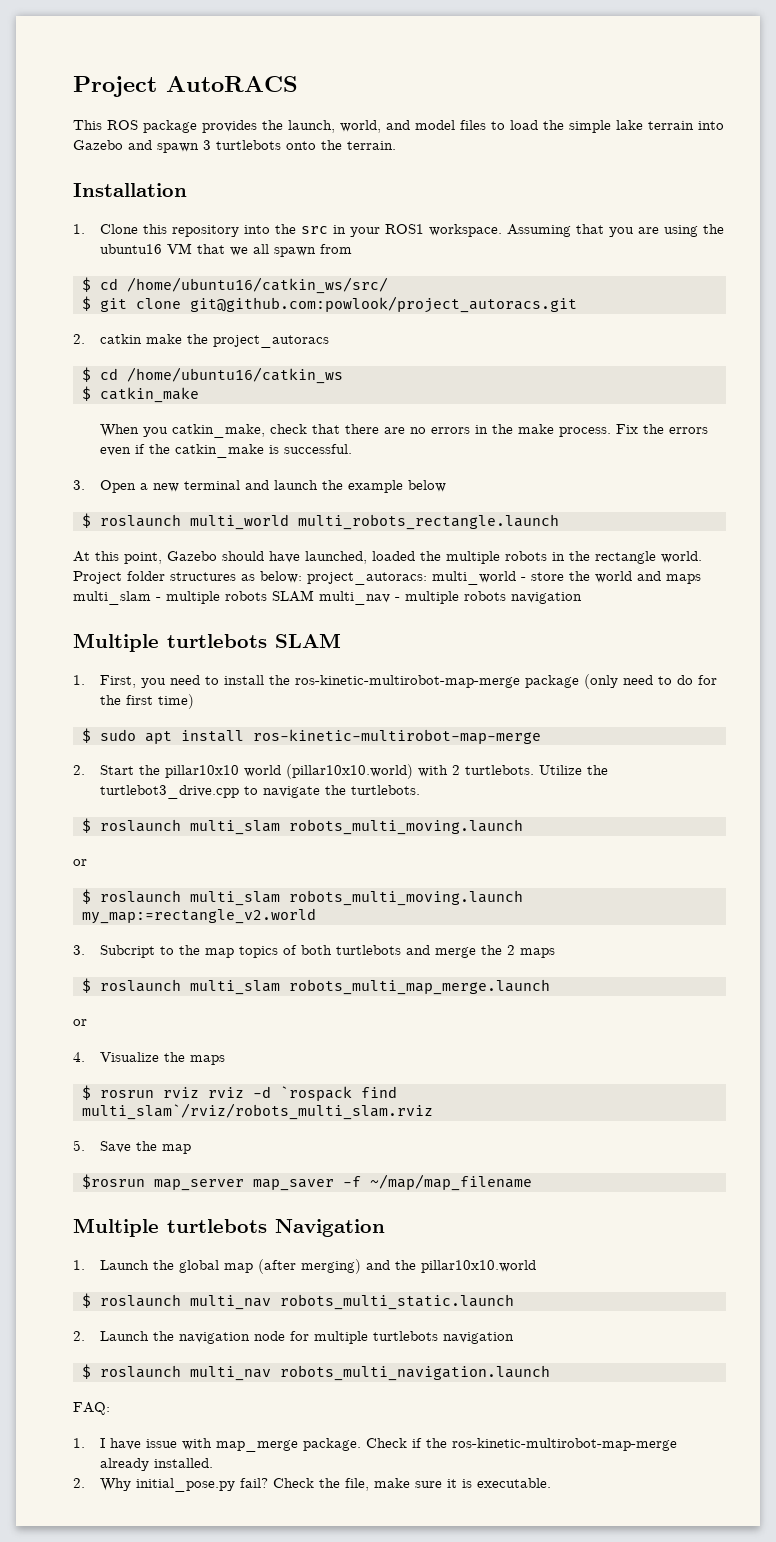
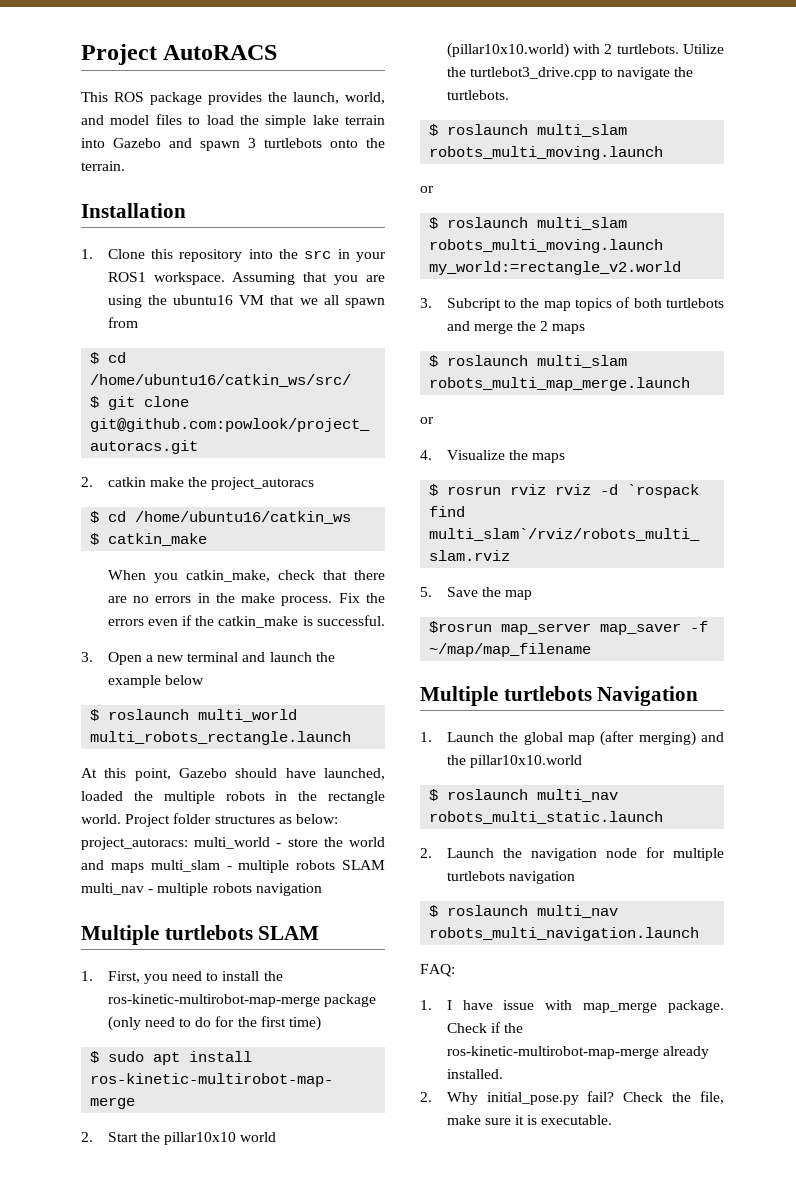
[81,908,316,924] my_map:=rectangle_v2.world -> [429,261,682,275] my_world:=rectangle_v2.world

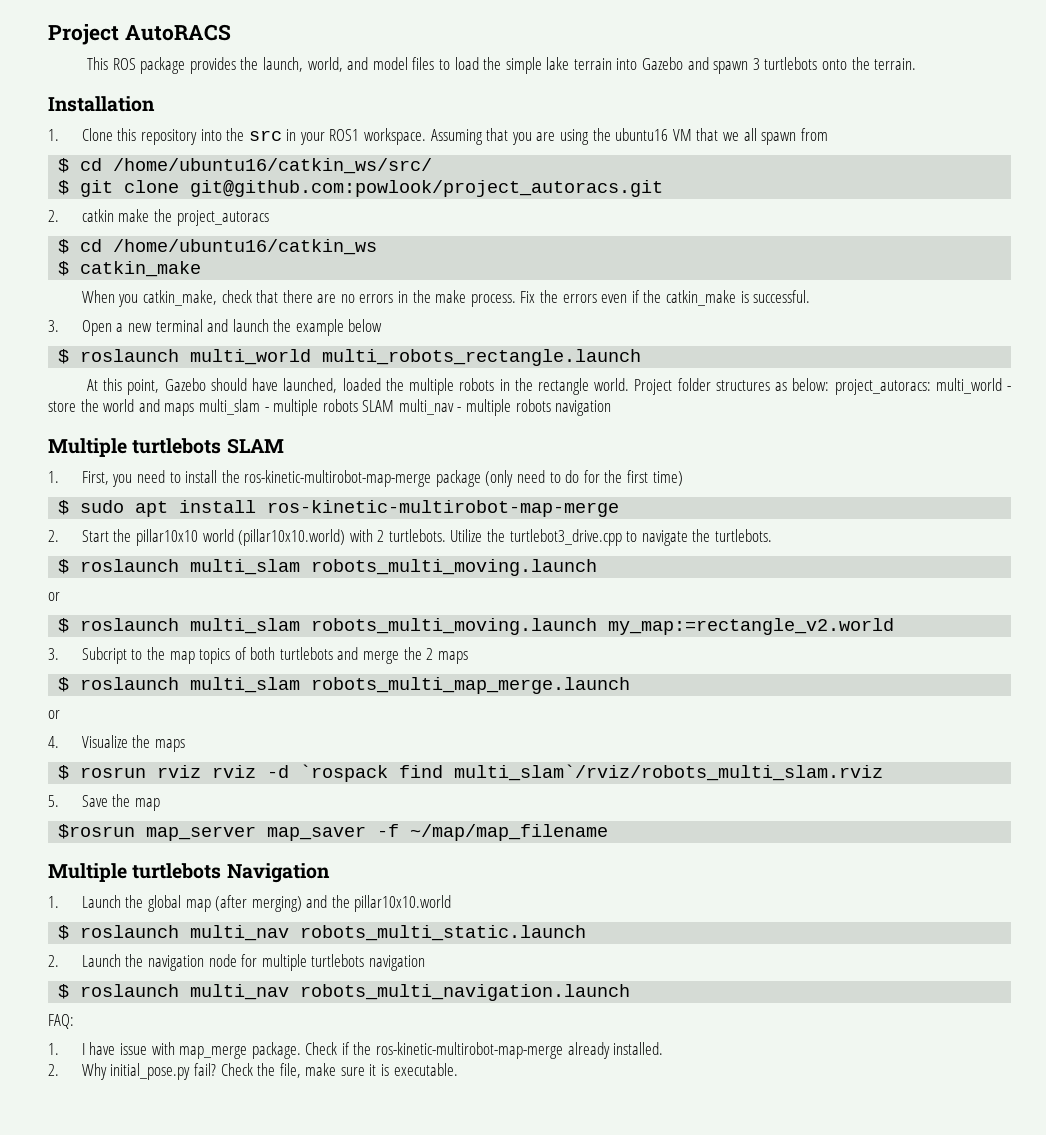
[429,261,682,275] my_world:=rectangle_v2.world -> [608,618,895,635] my_map:=rectangle_v2.world

